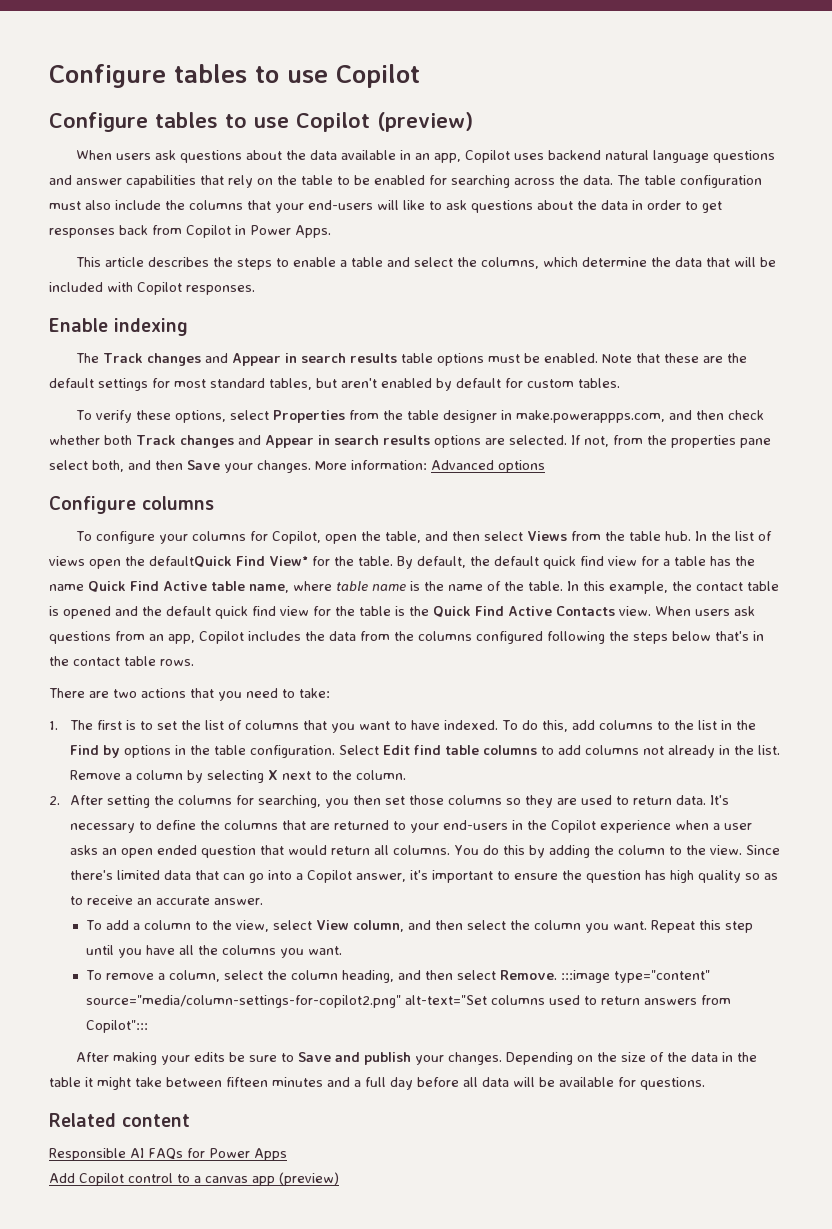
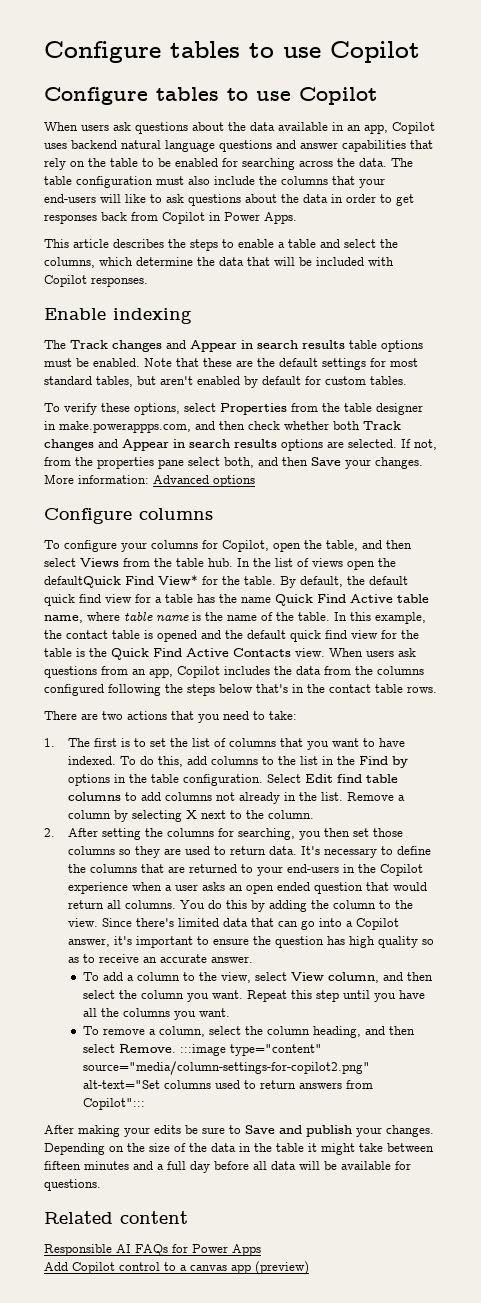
[377,112,473,132] (preview) -> (377, 96) none

